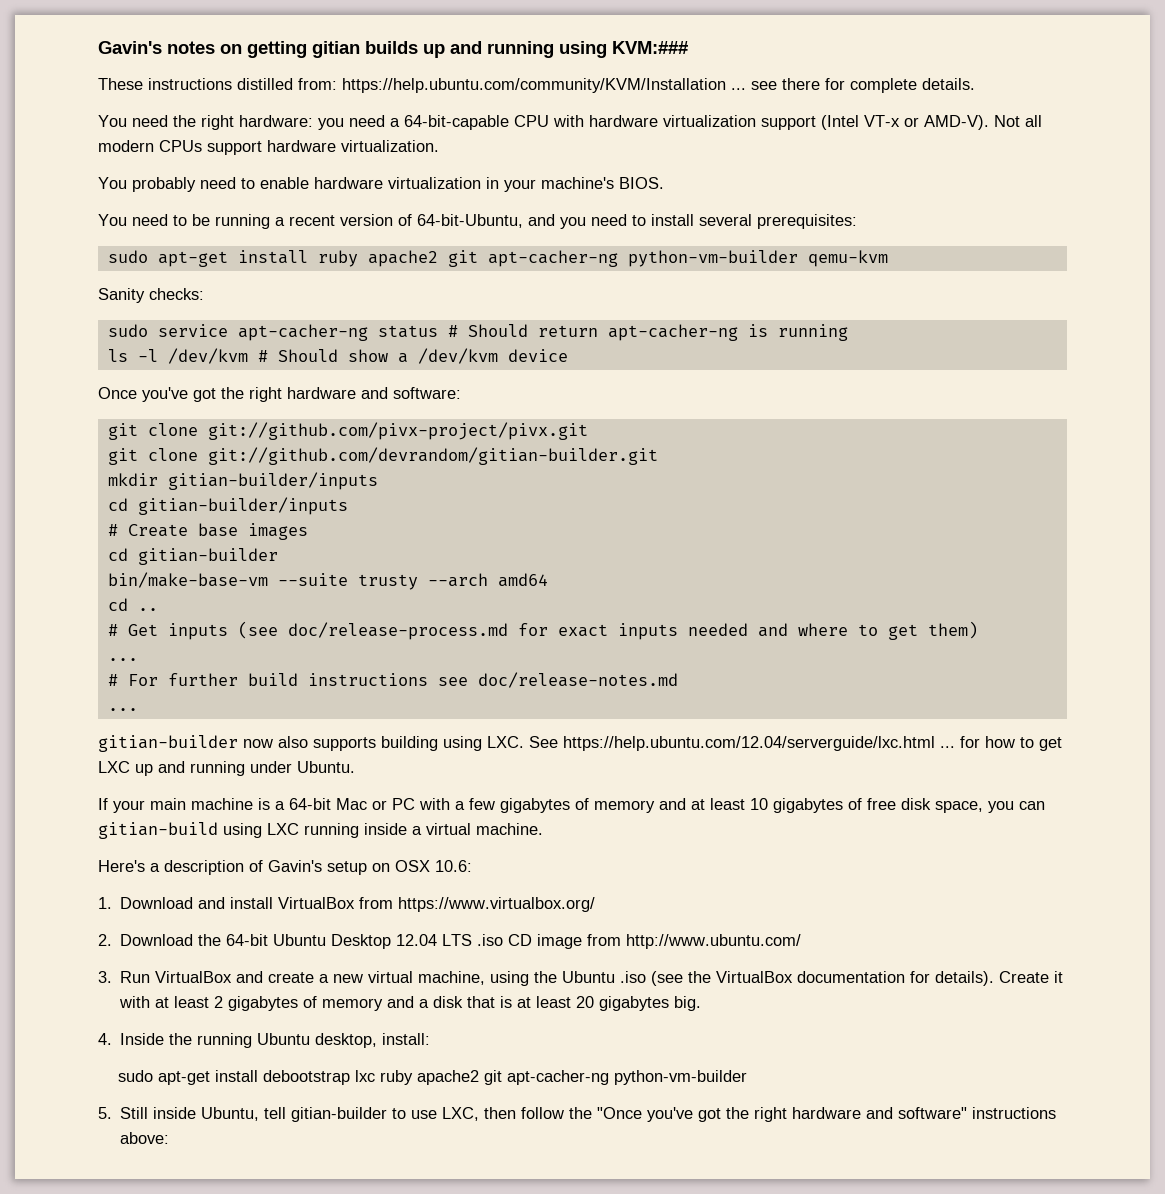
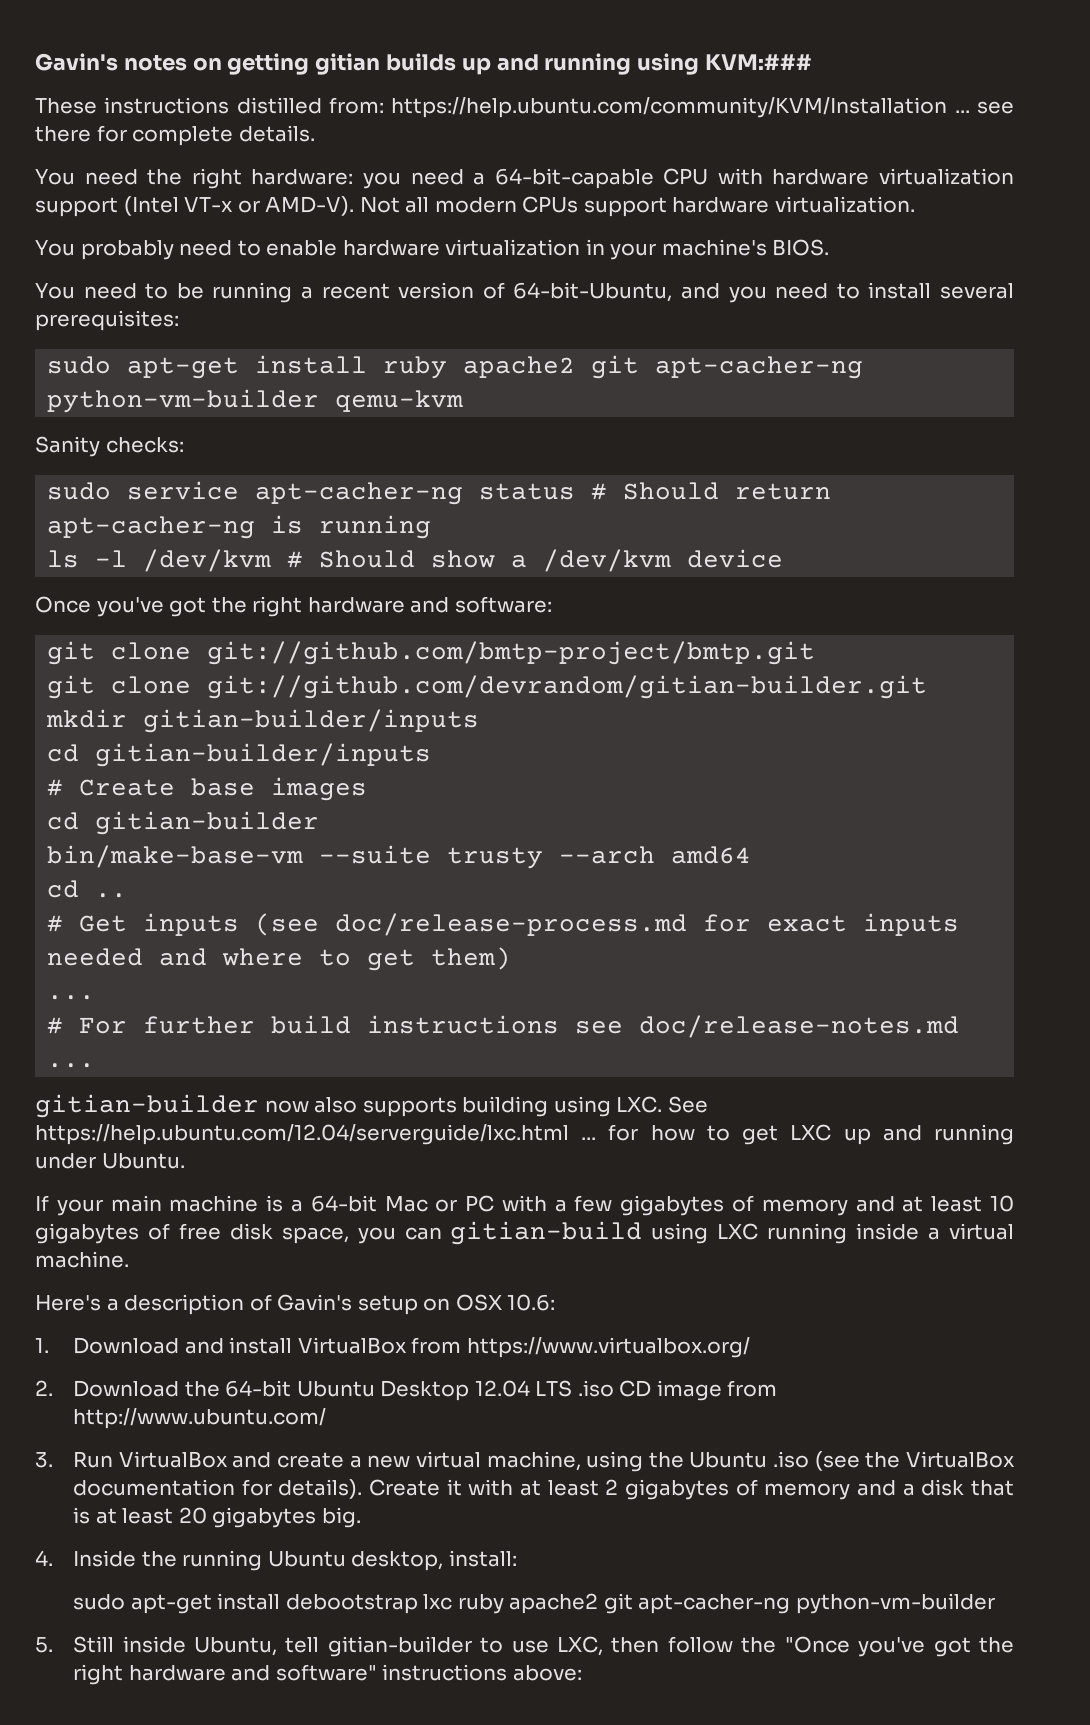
[207,422,588,440] git://github.com/pivx-project/pivx.git -> [207,641,816,665] git://github.com/bmtp-project/bmtp.git

